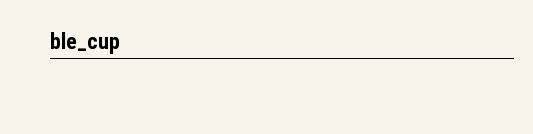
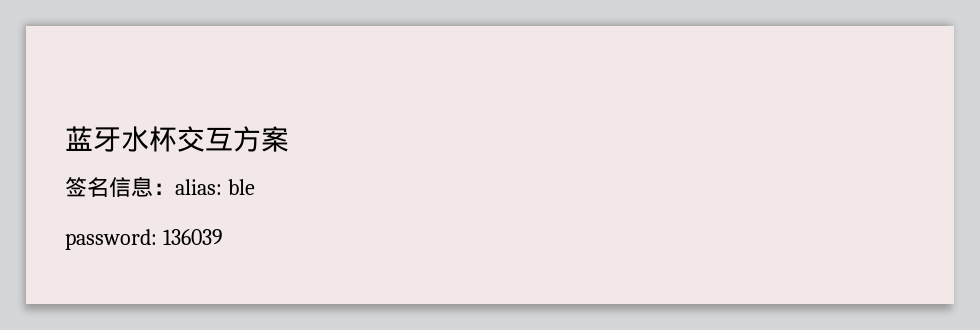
[50,32,120,54] ble_cup -> [65,126,289,152] [65,176,255,197] [65,229,223,250] 蓝牙水杯交互方案 // 签名信息：alias: ble // password: 136039

